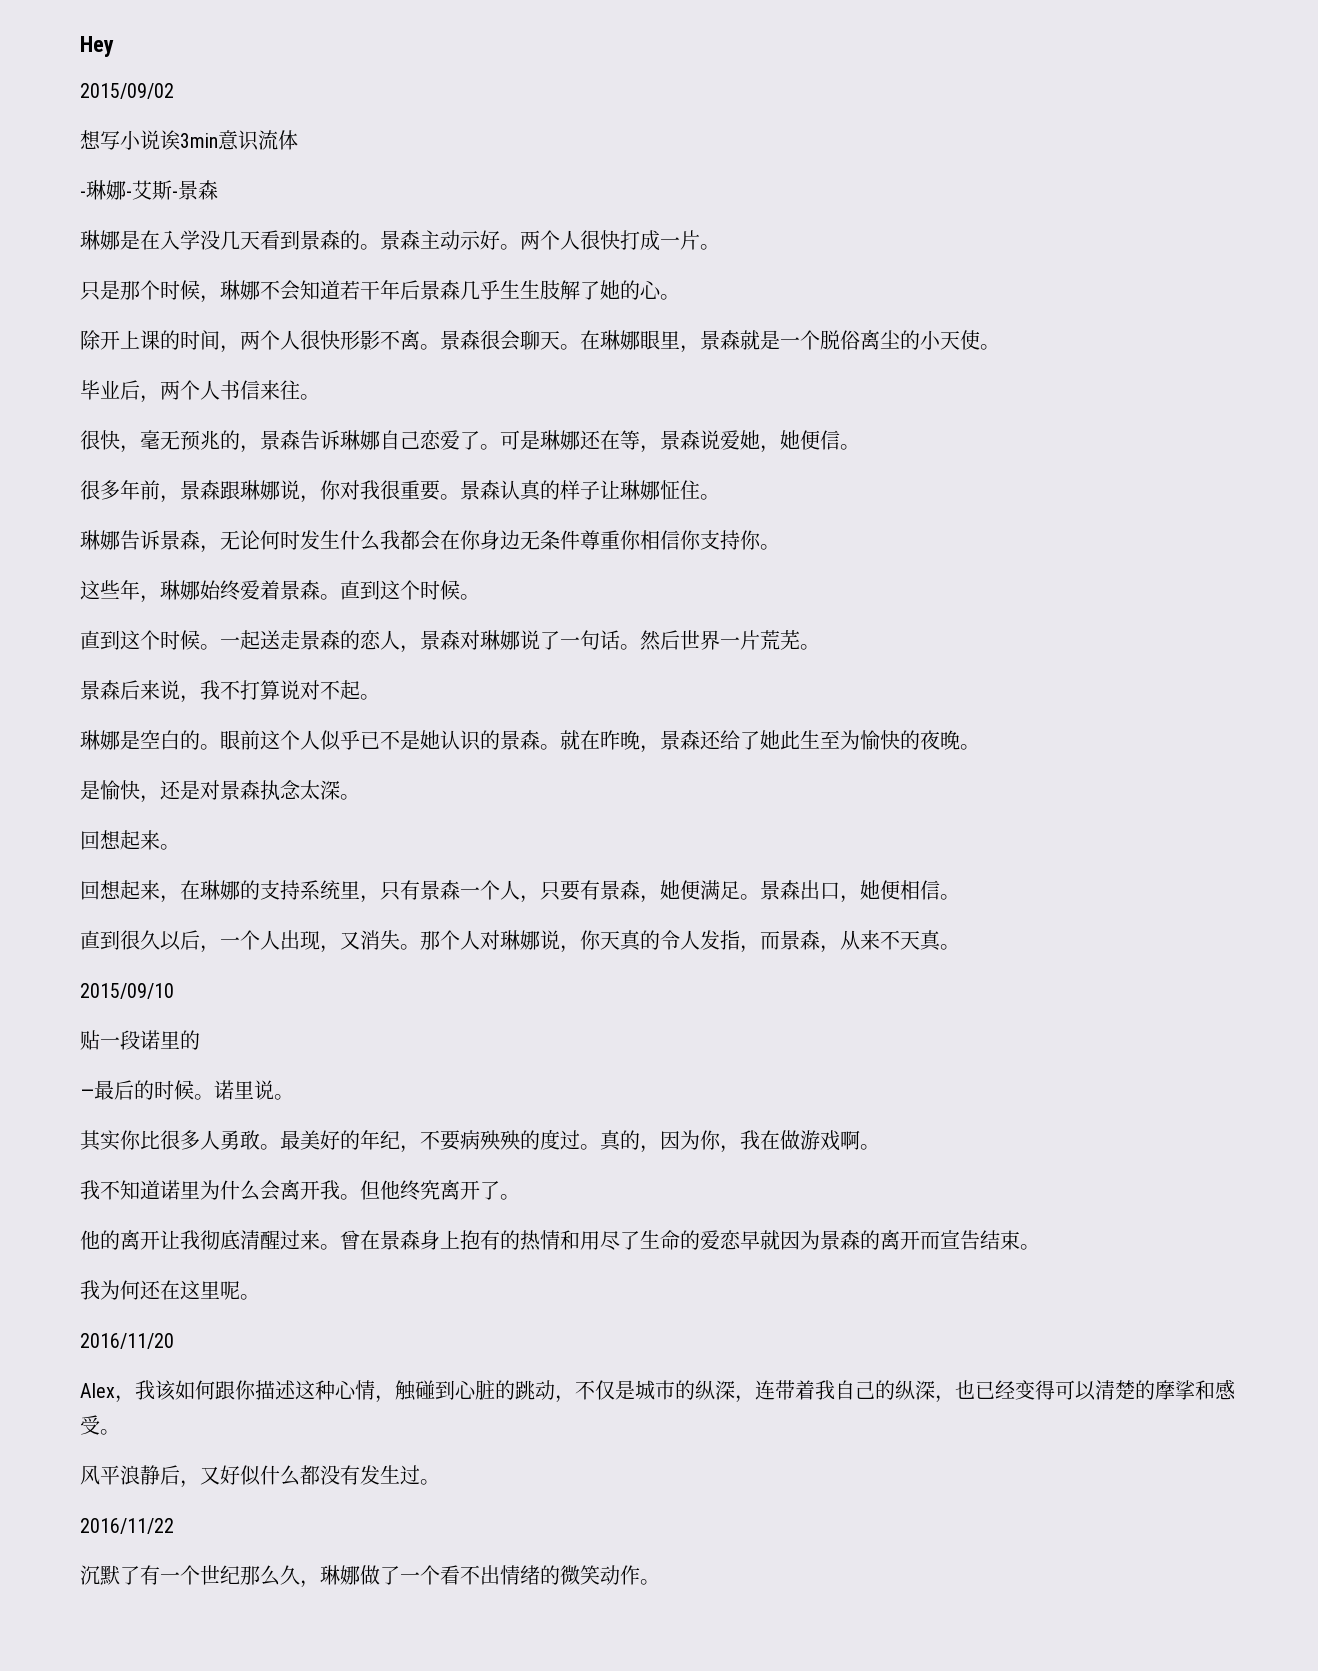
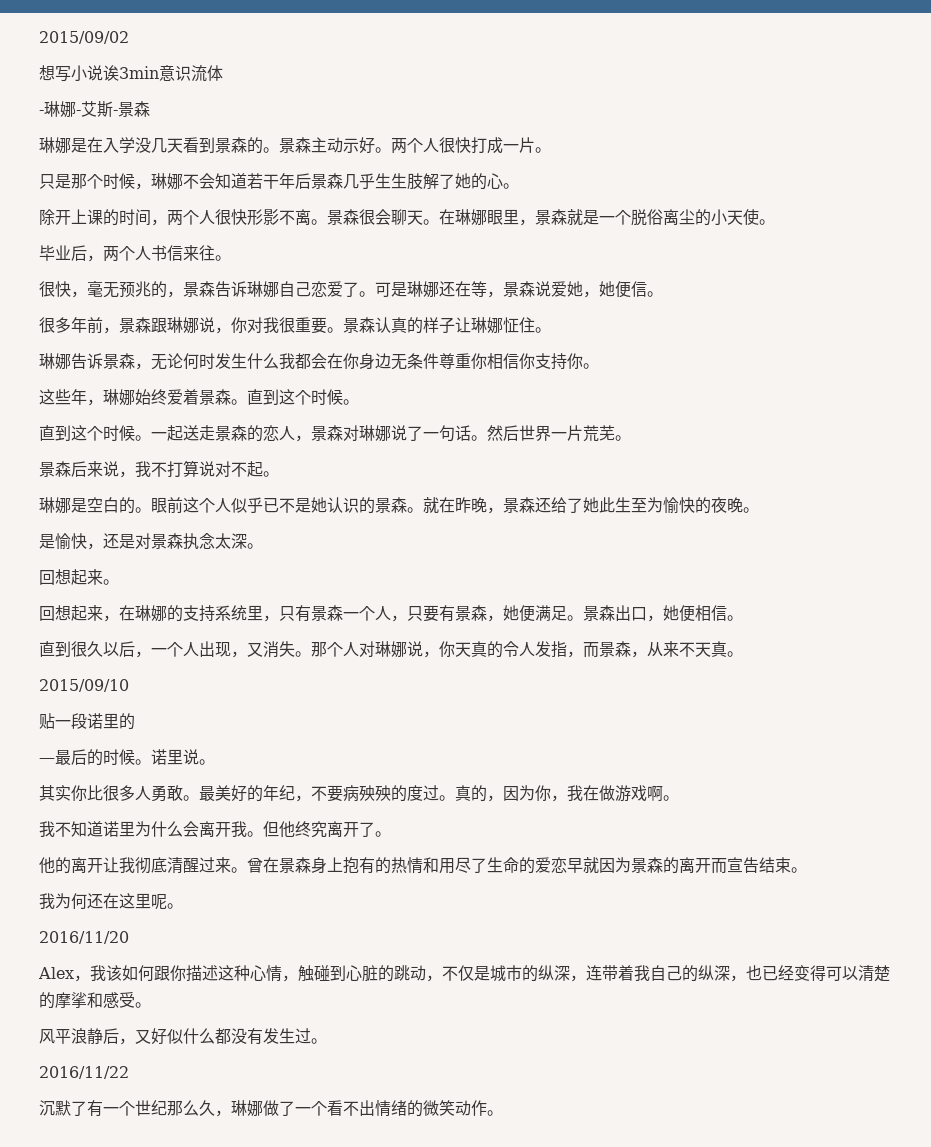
[80,36,114,57] Hey // -> (39, 37) none

